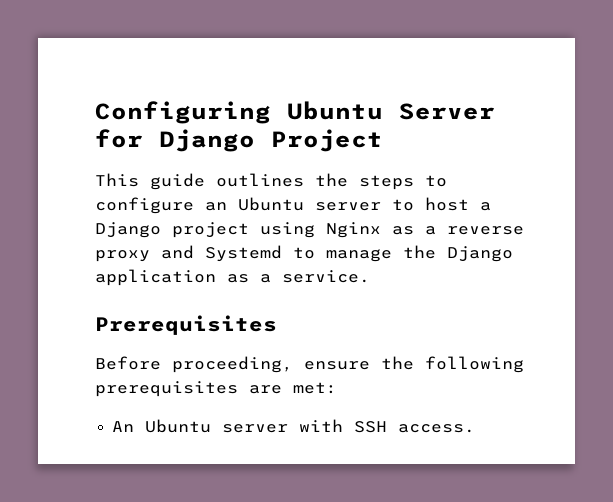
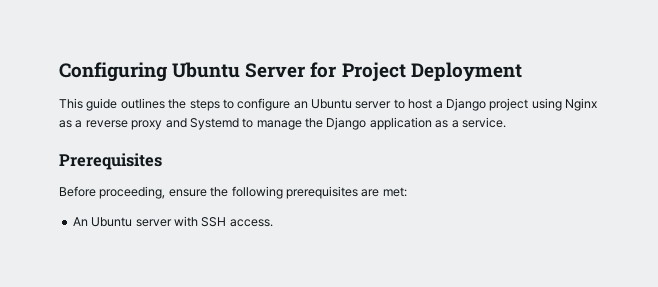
[159,129,255,152] Django -> (337, 70) none
(383, 140) none -> [410,62,522,82] Deployment

